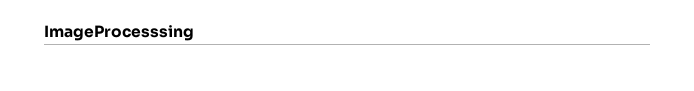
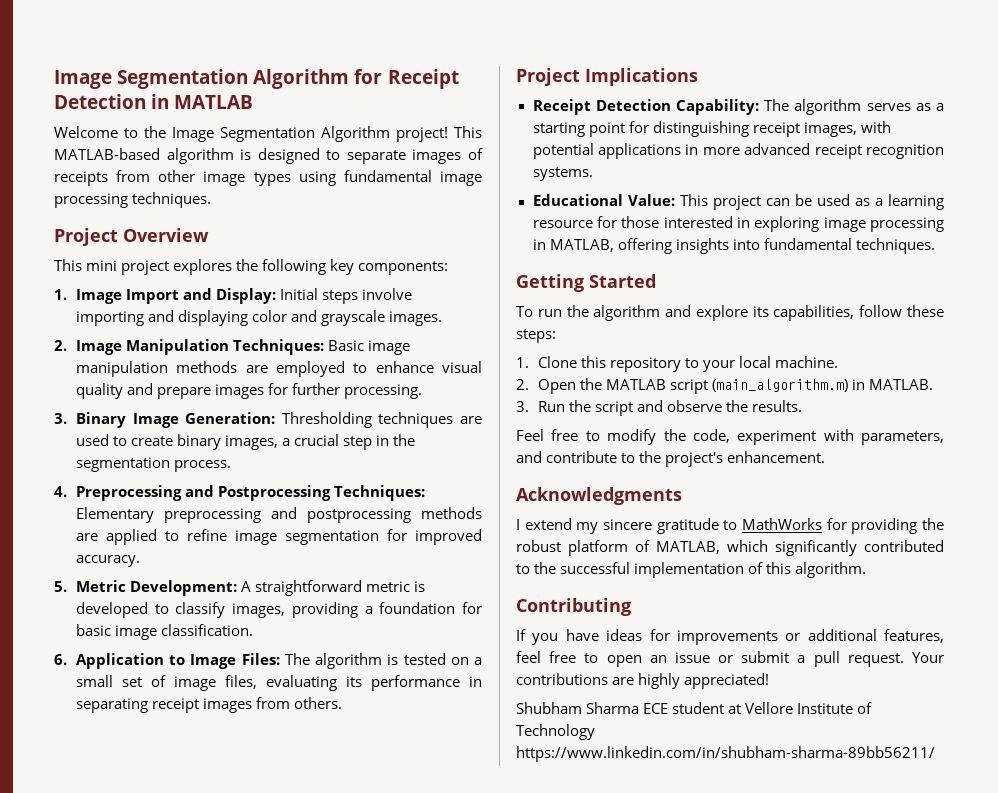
[44,25,194,41] ImageProcesssing -> [54,69,459,89] [54,94,254,109] [54,126,482,142] [54,148,484,164] [54,170,483,186] [54,192,212,208] [54,228,209,246] [54,259,449,275] [54,288,413,304] [76,310,443,326] [54,339,411,355] [76,361,482,377] [76,383,423,399] [54,412,482,428] [76,434,416,450] [76,457,232,472] [54,485,426,501] [76,507,482,523] [76,529,482,545] [76,555,141,567] [54,580,426,596] [76,602,483,618] [76,624,254,640] [54,653,483,669] [76,675,482,691] [76,697,343,713] [516,68,698,86] [532,99,944,115] [532,121,891,137] [532,143,944,159] [532,167,593,181] [532,194,944,210] [532,216,945,232] [532,238,935,254] [516,274,656,292] [516,305,944,321] [516,329,556,343] [516,356,839,372] [516,378,934,394] [516,400,803,416] [516,429,944,445] [516,451,826,467] [516,487,682,505] [516,518,944,534] [516,540,944,556] [516,562,867,578] [516,598,631,616] [516,629,944,645] [516,651,944,667] [516,673,770,689] [516,702,873,714] [516,724,595,740] [516,746,935,762] Image Segmentation Algorithm for Receipt Detection in MATLAB // Welcome to the Image Segmentation Algorithm project! This MATLAB-based algorithm is designed to separate images of receipts from other image types using fundamental image processing techniques. // Project Overview // This mini project explores the following key components: // 1. Image Import and Display: Initial steps involve importing and displaying color and grayscale images. // 2. Image Manipulation Techniques: Basic image manipulation methods are employed to enhance visual quality and prepare images for further processing. // 3. Binary Image Generation: Thresholding techniques are used to create binary images, a crucial step in the segmentation process. // 4. Preprocessing and Postprocessing Techniques: Elementary preprocessing and postprocessing methods are applied to refine image segmentation for improved accuracy. // 5. Metric Development: A straightforward metric is developed to classify images, providing a foundation for basic image classification. // 6. Application to Image Files: The algorithm is tested on a small set of image files, evaluating its performance in separating receipt images from others. // Project Implications // Receipt Detection Capability: The algorithm serves as a starting point for distinguishing receipt images, with potential applications in more advanced receipt recognition systems. // Educational Value: This project can be used as a learning resource for those interested in exploring image processing in MATLAB, offering insights into fundamental techniques. // Getting Started // To run the algorithm and explore its capabilities, follow these steps: // 1. Clone this repository to your local machine. // 2. Open the MATLAB script (main_algorithm.m) in MATLAB. // 3. Run the script and observe the results. // Feel free to modify the code, experiment with parameters, and contribute to the project's enhancement. // Acknowledgments // I extend my sincere gratitude to MathWorks for providing the robust platform of MATLAB, which significantly contributed to the successful implementation of this algorithm. // Contributing // If you have ideas for improvements or additional features, feel free to open an issue or submit a pull request. Your contributions are highly appreciated! // Shubham Sharma ECE student at Vellore Institute of Technology https://www.linkedin.com/in/shubham-sharma-89bb56211/

